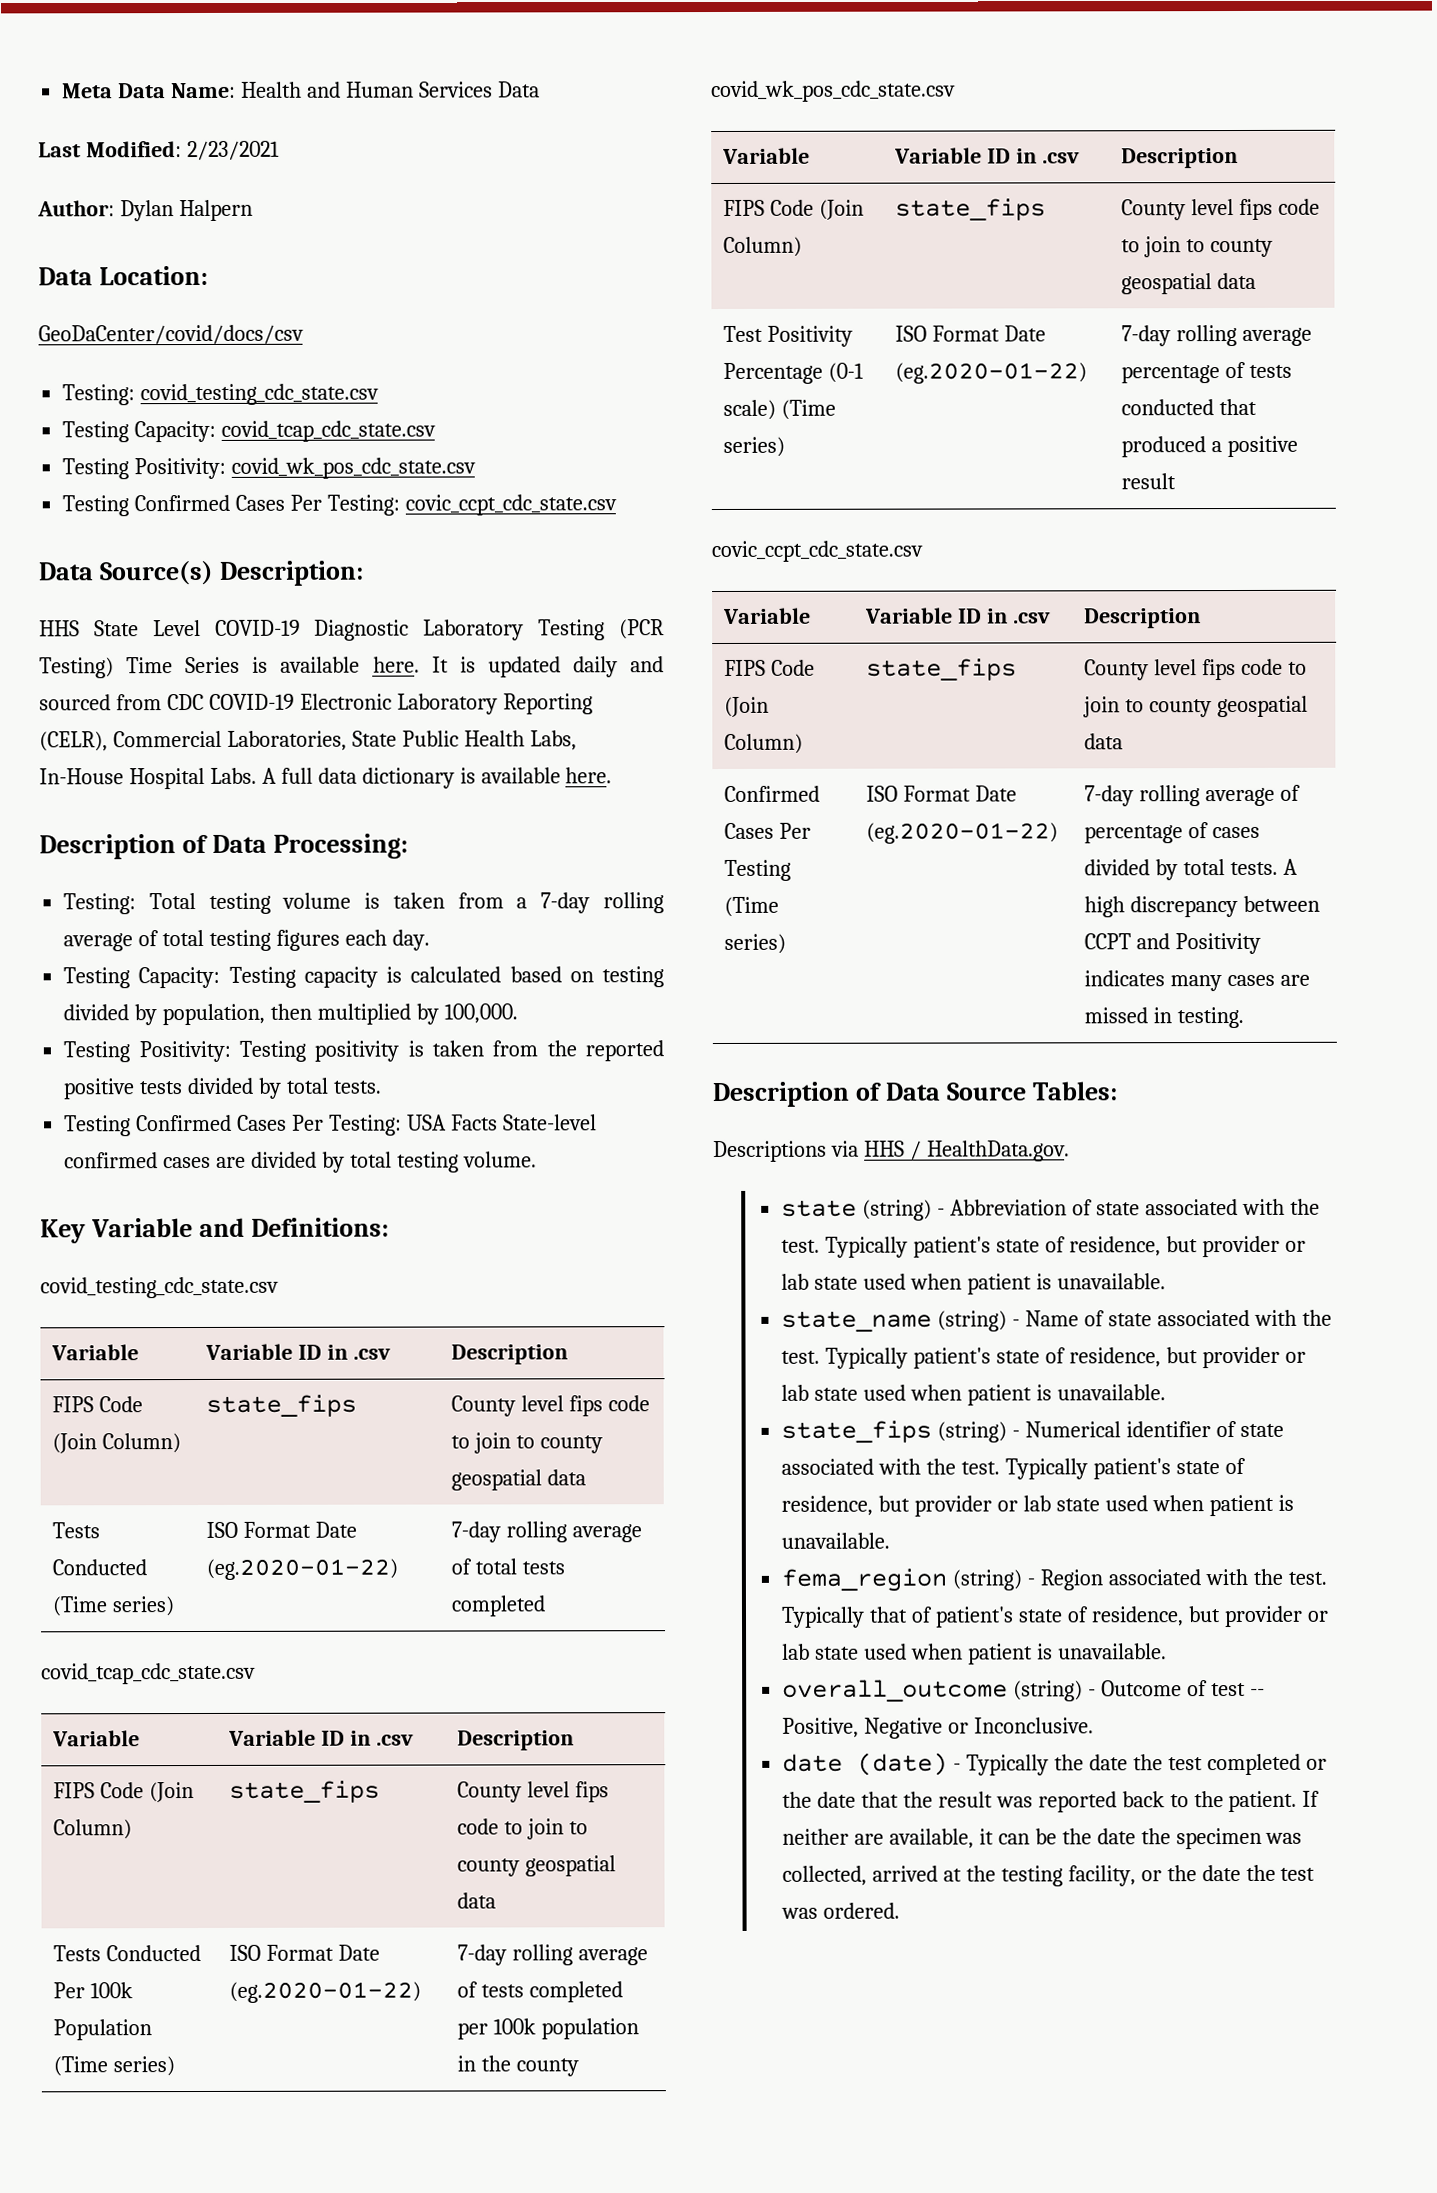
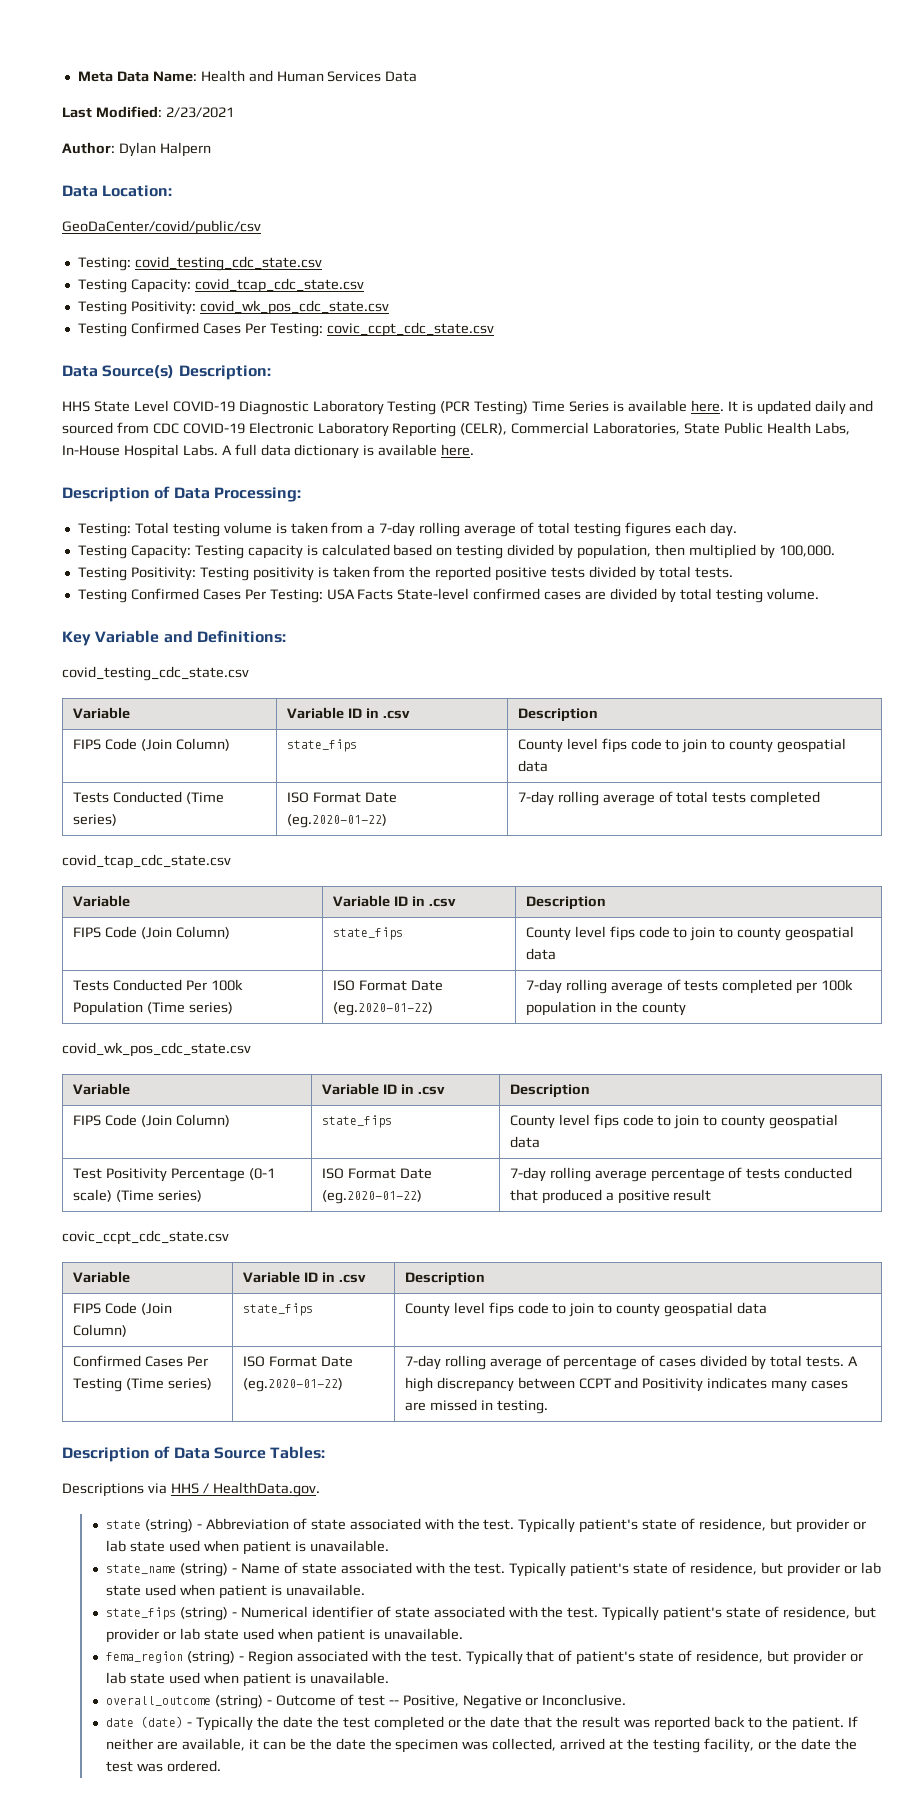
[38,324,304,345] GeoDaCenter/covid/docs/csv -> [62,220,261,235] GeoDaCenter/covid/public/csv

